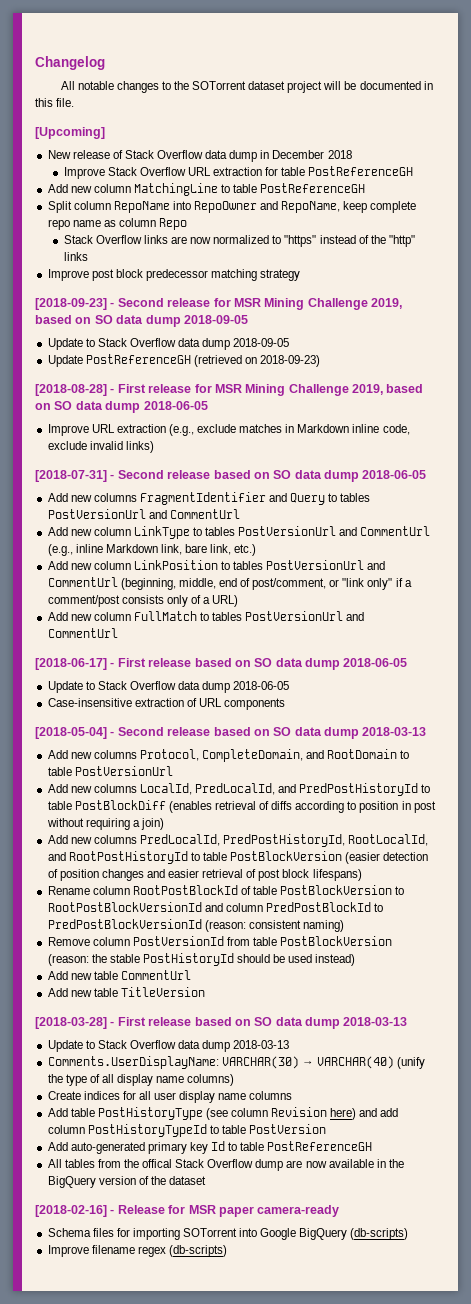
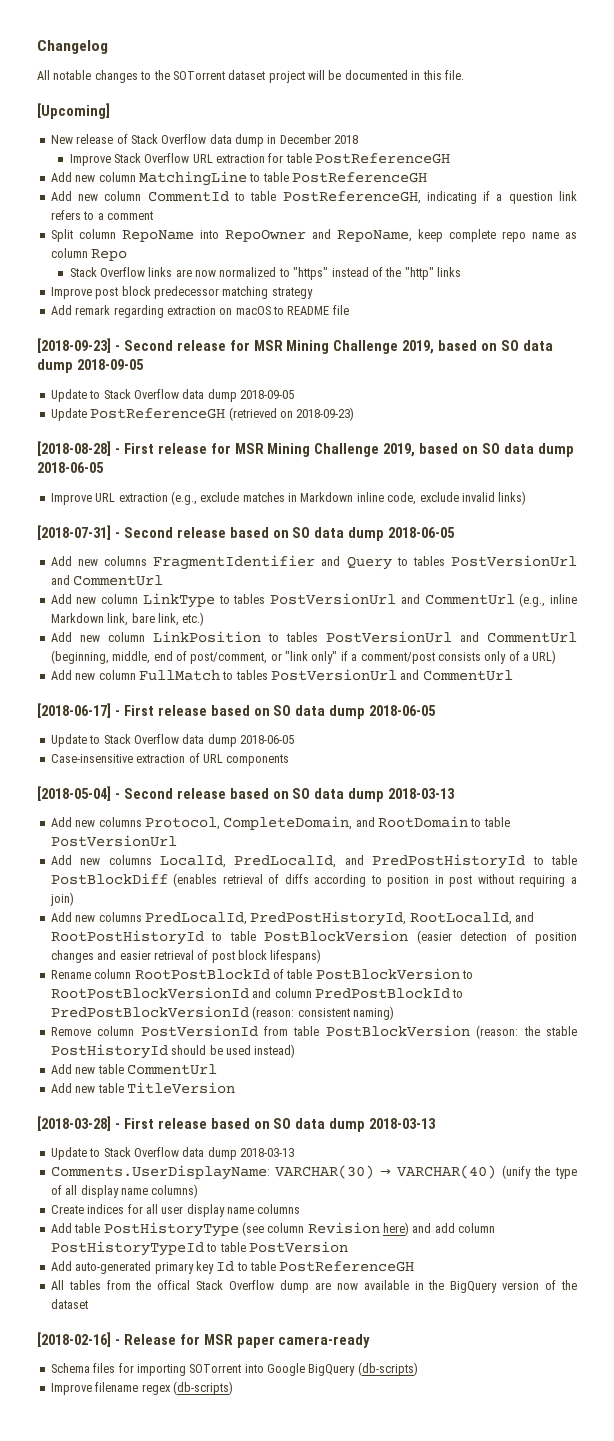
(366, 188) none -> [50,191,577,204] [50,210,153,220] // Add new column CommentId to table PostReferenceGH, indicating if a question link refers to a comment
(301, 275) none -> [50,305,349,318] // Add remark regarding extraction on macOS to README file

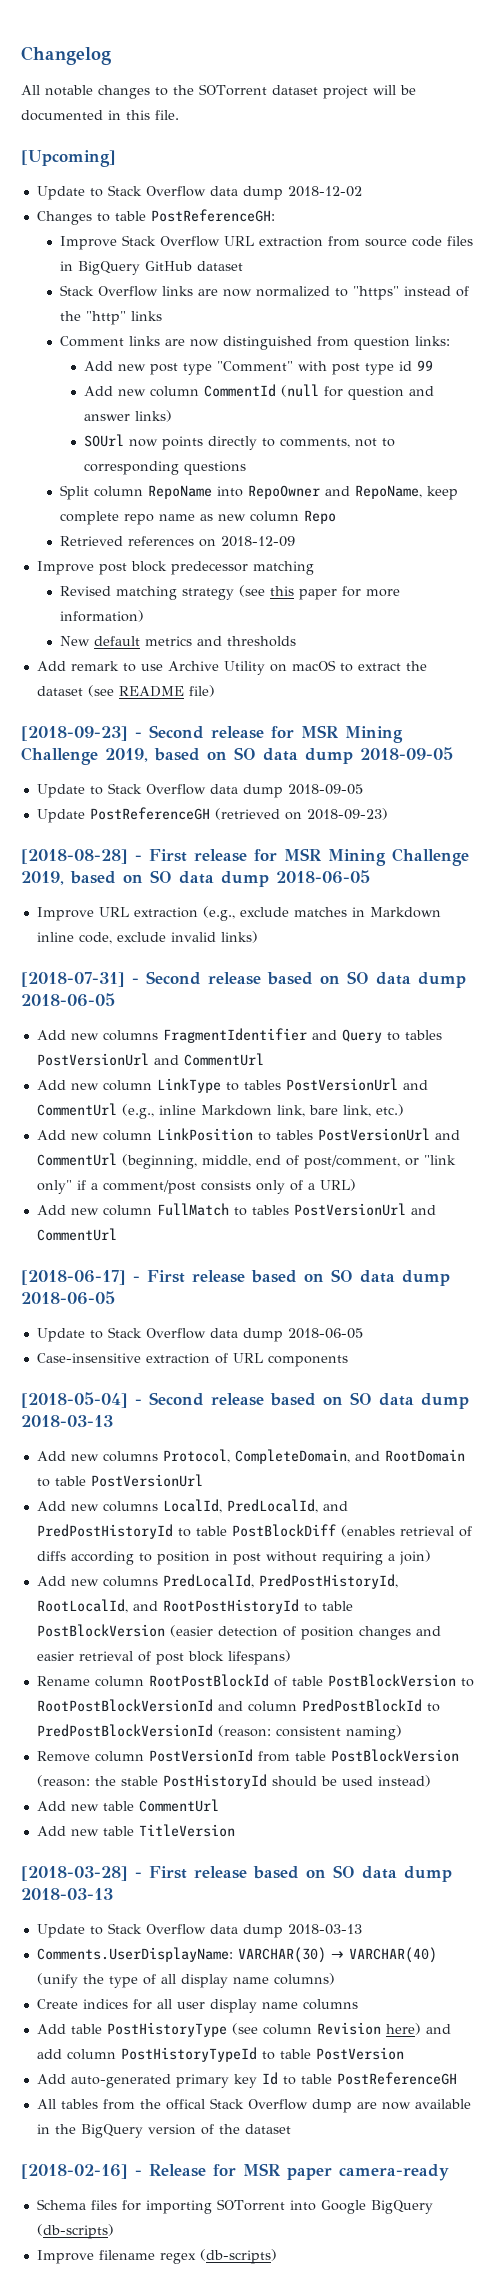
[50,134,359,147] New release of Stack Overflow data dump in December 2018 -> [36,185,362,200] [36,209,275,225] Update to Stack Overflow data dump 2018-12-02 // Changes to table PostReferenceGH:
[268,153,451,164] [50,171,427,186] [50,191,577,204] [50,210,153,220] [50,229,577,242] [50,248,128,261] for table PostReferenceGH // Add new column MatchingLine to table PostReferenceGH // Add new column CommentId to table PostReferenceGH, indicating if a question link refers to a comment // Split column RepoName into RepoOwner and RepoName, keep complete repo name as column Repo -> [328,236,474,247] [60,261,244,275] from source code files in BigQuery GitHub dataset
(462, 272) none -> [60,336,451,350] [83,360,433,375] [83,384,434,400] [83,410,172,422] [83,434,395,450] [83,461,246,475] [60,485,459,500] [60,510,337,525] [60,536,296,547] // Comment links are now distinguished from question links: // Add new post type "Comment" with post type id 99 // Add new column CommentId (null for question and answer links) // SOUrl now points directly to comments, not to corresponding questions // Split column RepoName into RepoOwner and RepoName, keep complete repo name as new column Repo // Retrieved references on 2018-12-09
(269, 292) none -> [60,586,178,600] // Revised matching
[50,305,349,318] // Add remark regarding extraction on macOS to README file -> [239,585,401,600] [60,610,145,622] [60,636,297,647] [36,660,427,675] [36,685,215,697] (see this paper for more information) // New default metrics and thresholds // Add remark to use Archive Utility on macOS to extract the dataset (see README file)

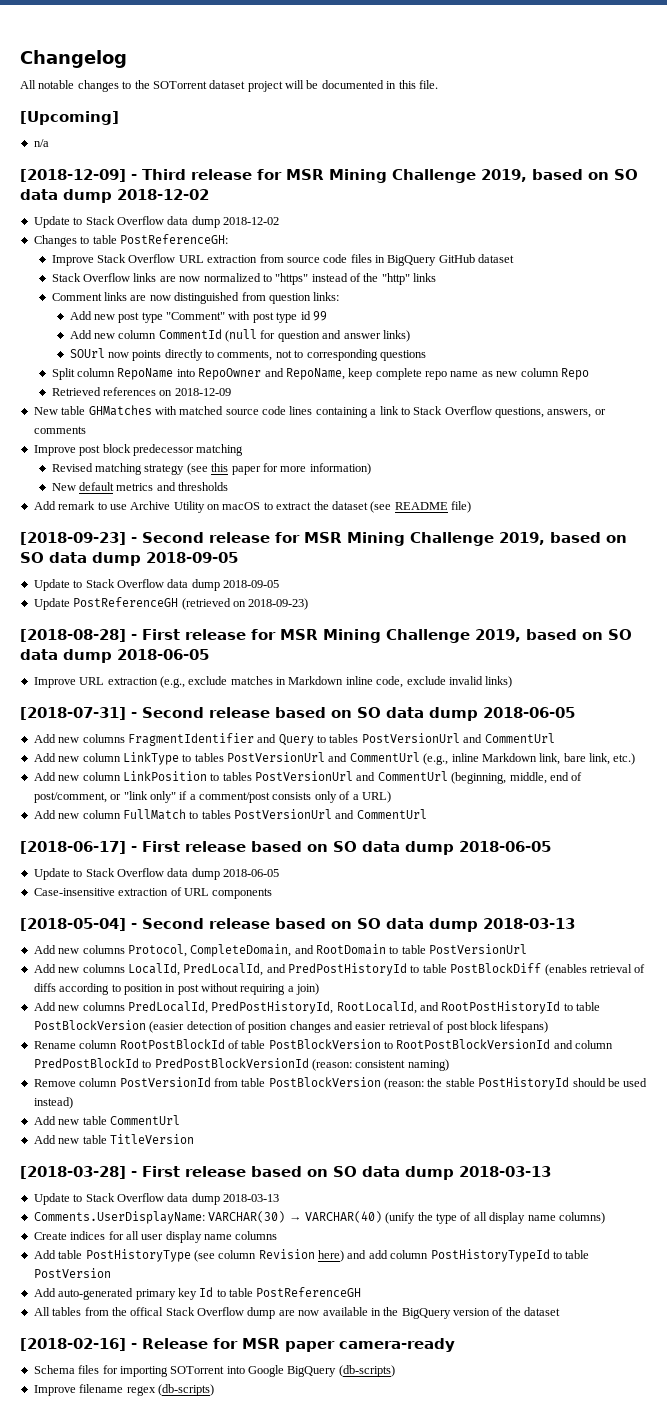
(116, 158) none -> [33,139,49,147] [20,169,638,183] [20,189,209,203] // n/a // [2018-12-09] - Third release for MSR Mining Challenge 2019, based on SO data dump 2018-12-02
(296, 541) none -> [33,405,606,418] [33,426,86,434] // New table GHMatches with matched source code lines containing a link to Stack Overflow questions, answers, or comments

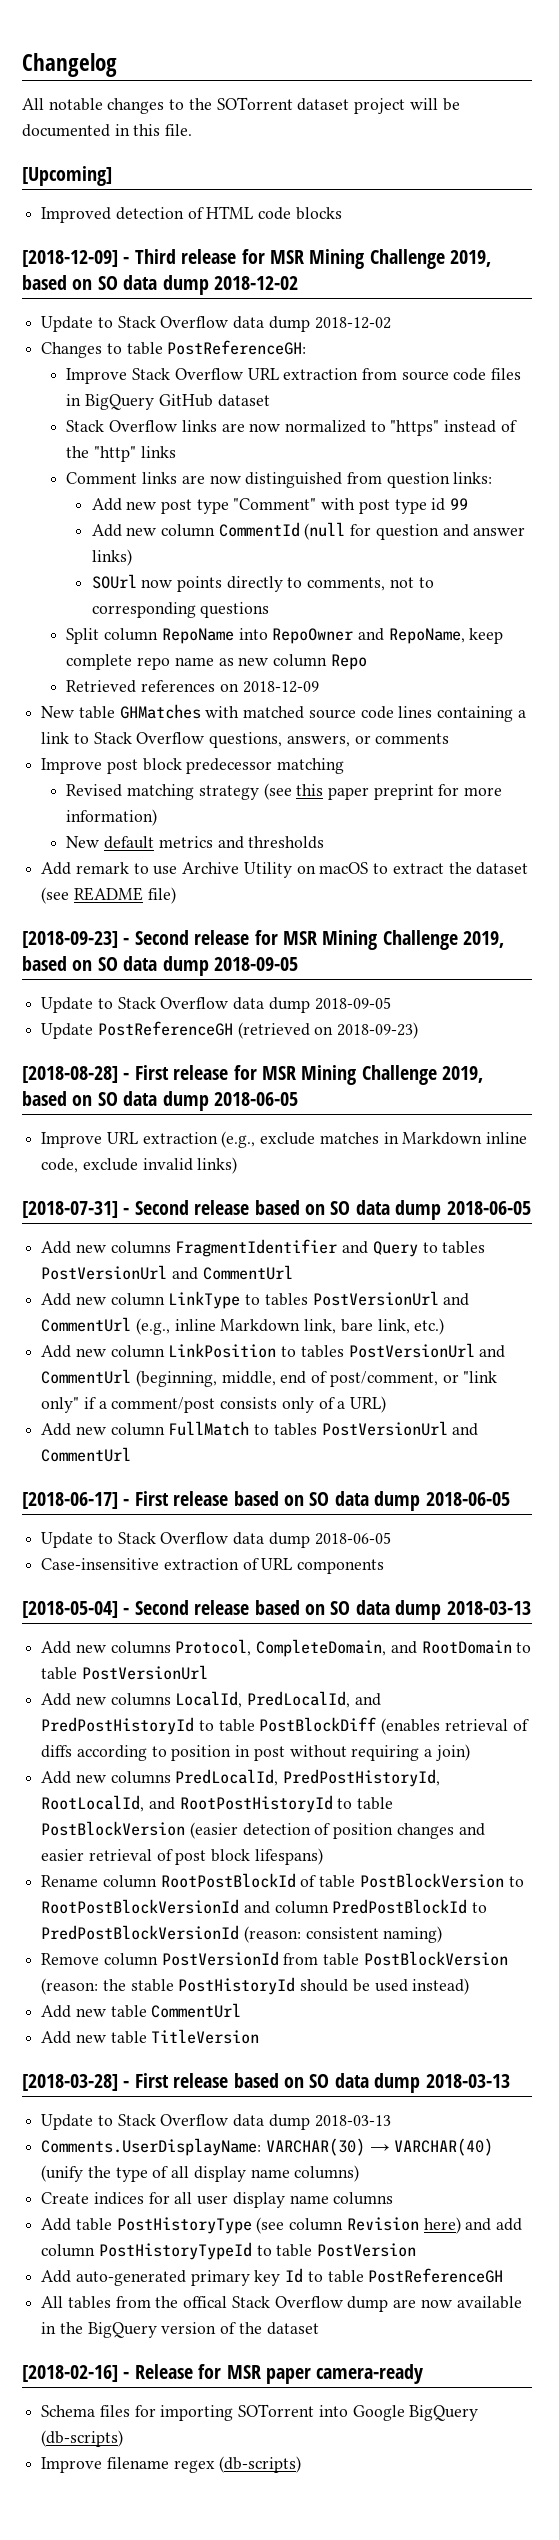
[33,139,49,147] n/a -> [41,206,342,223] Improved detection of HTML code blocks
(261, 470) none -> [373,784,434,800] preprint

